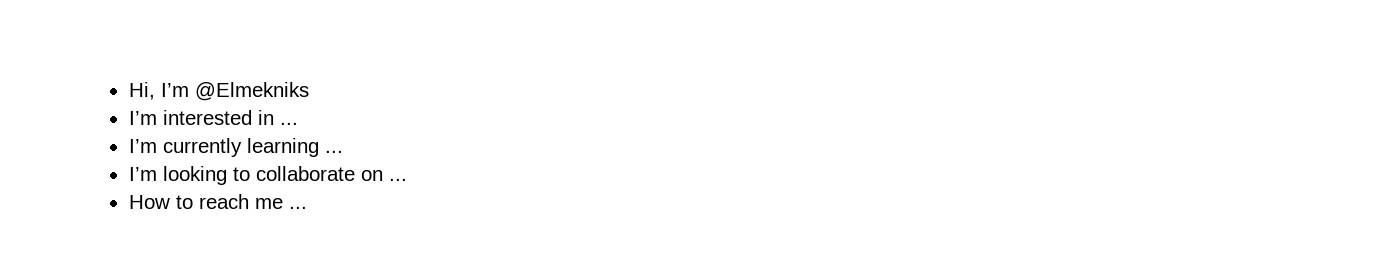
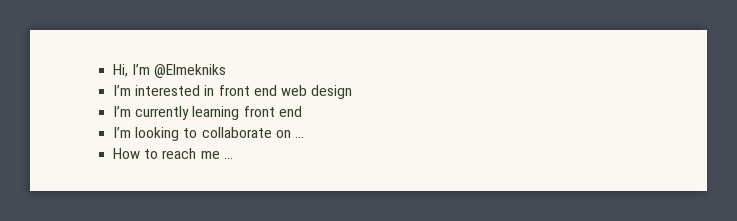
[279,122,298,125] ... -> [218,85,353,99] front end web design
[324,150,343,153] ... -> [243,106,302,117] front end

